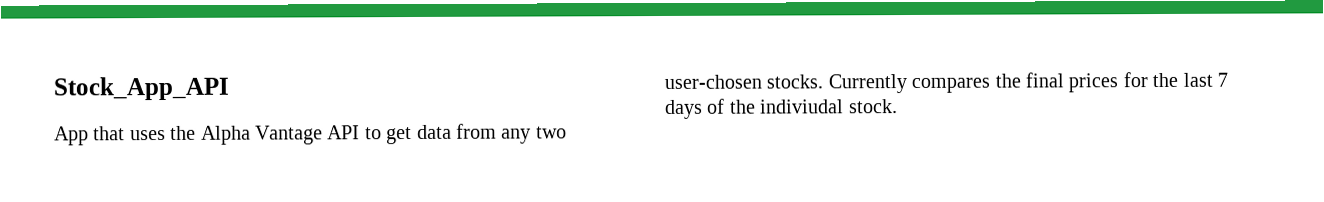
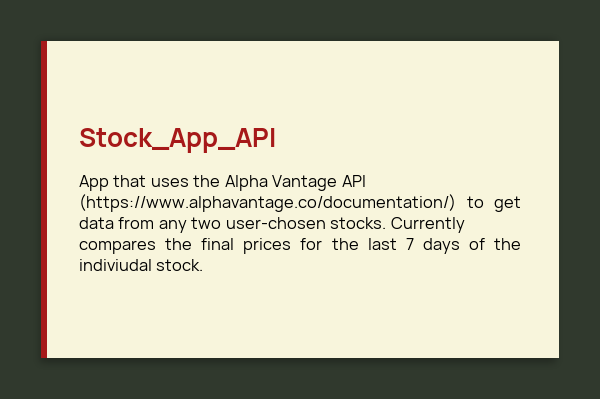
(361, 132) none -> [79,194,456,212] (https://www.alphavantage.co/documentation/)

